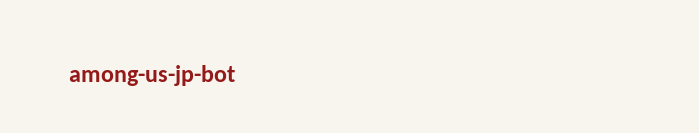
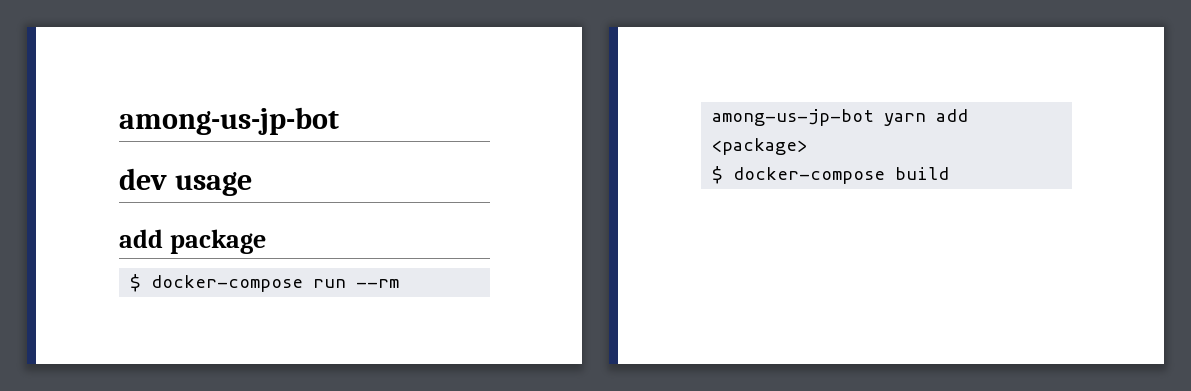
[69,65,235,86] among-us-jp-bot -> [119,107,339,135] [119,168,252,196] [119,229,266,254] [130,274,400,292] [712,109,969,126] [712,138,808,155] [712,166,950,184] among-us-jp-bot // dev usage // add package // $ docker-compose run --rm among-us-jp-bot yarn add <package> // $ docker-compose build

